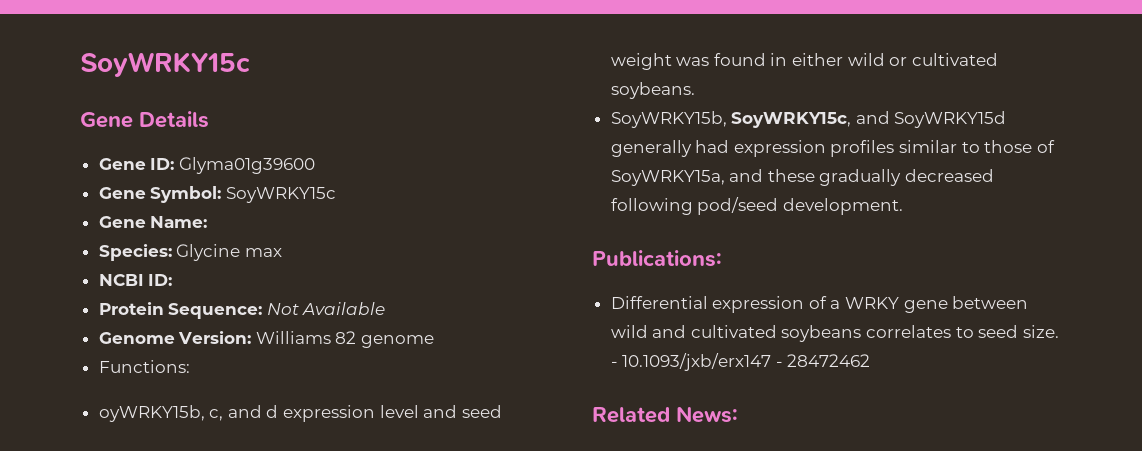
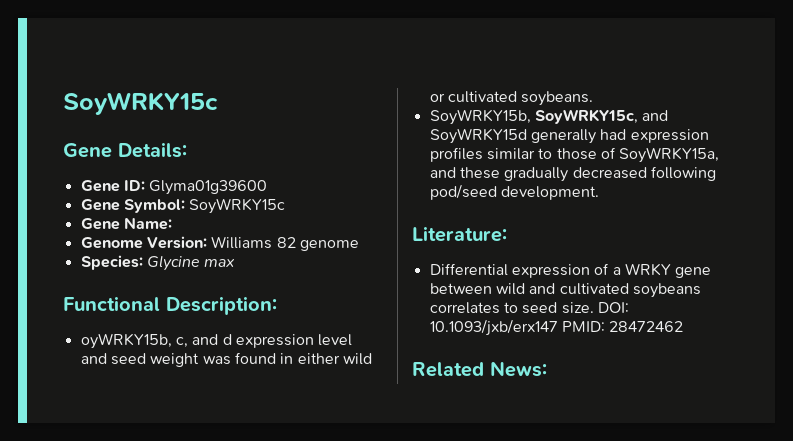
[80,52,250,77] [80,111,209,128] SoyWRKY15c // Gene Details -> [63,92,218,115] [63,142,187,158] SoyWRKY15c // Gene Details:
[98,244,282,261] [98,274,173,286] [98,302,386,319] // Species: Glycine max // NCBI ID: // Protein Sequence: Not Available -> (172, 223) none
[98,360,190,373] Functions: -> [80,255,236,271] [63,296,277,315] Species: Glycine max // Functional Description:
[592,250,722,267] Publications: -> [412,226,507,242] Literature:
[610,353,783,371] - 10.1093/jxb/erx147 - -> [597,302,629,313] [429,319,605,336] DOI: 10.1093/jxb/erx147 PMID:

